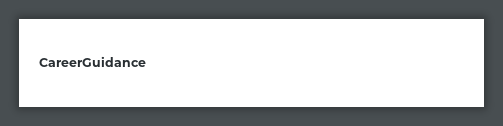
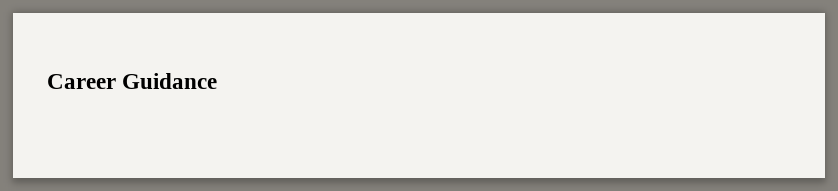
[39,56,146,67] CareerGuidance -> [47,73,218,89] Career Guidance

